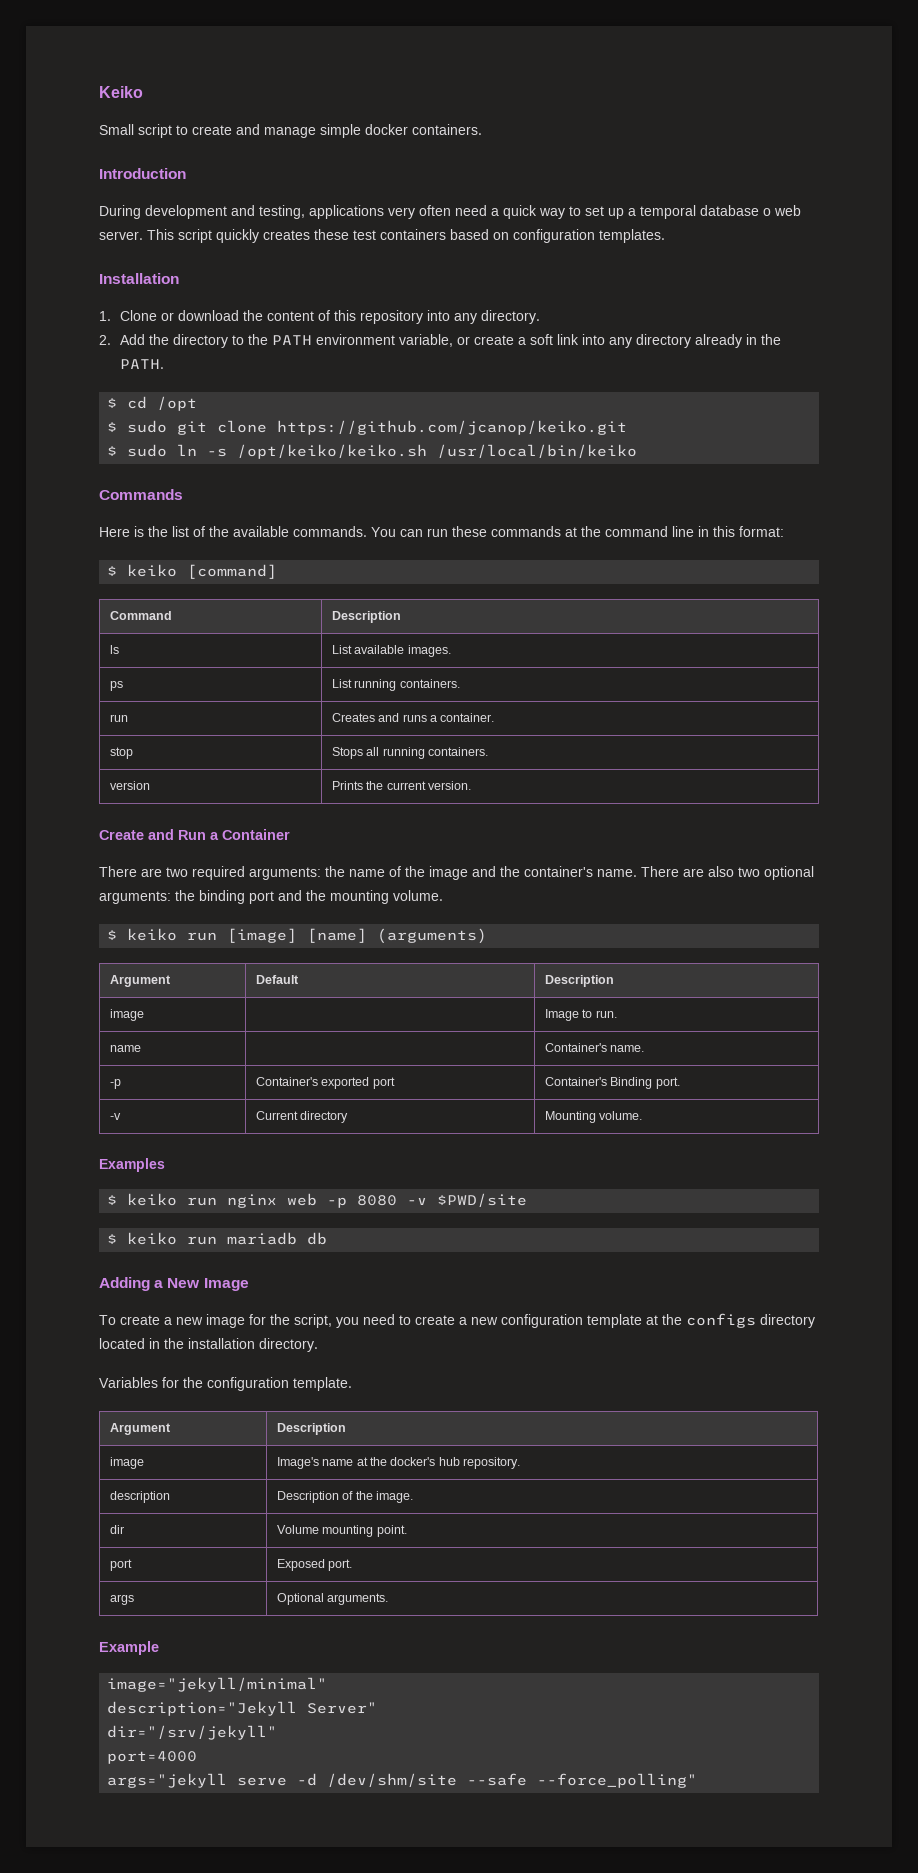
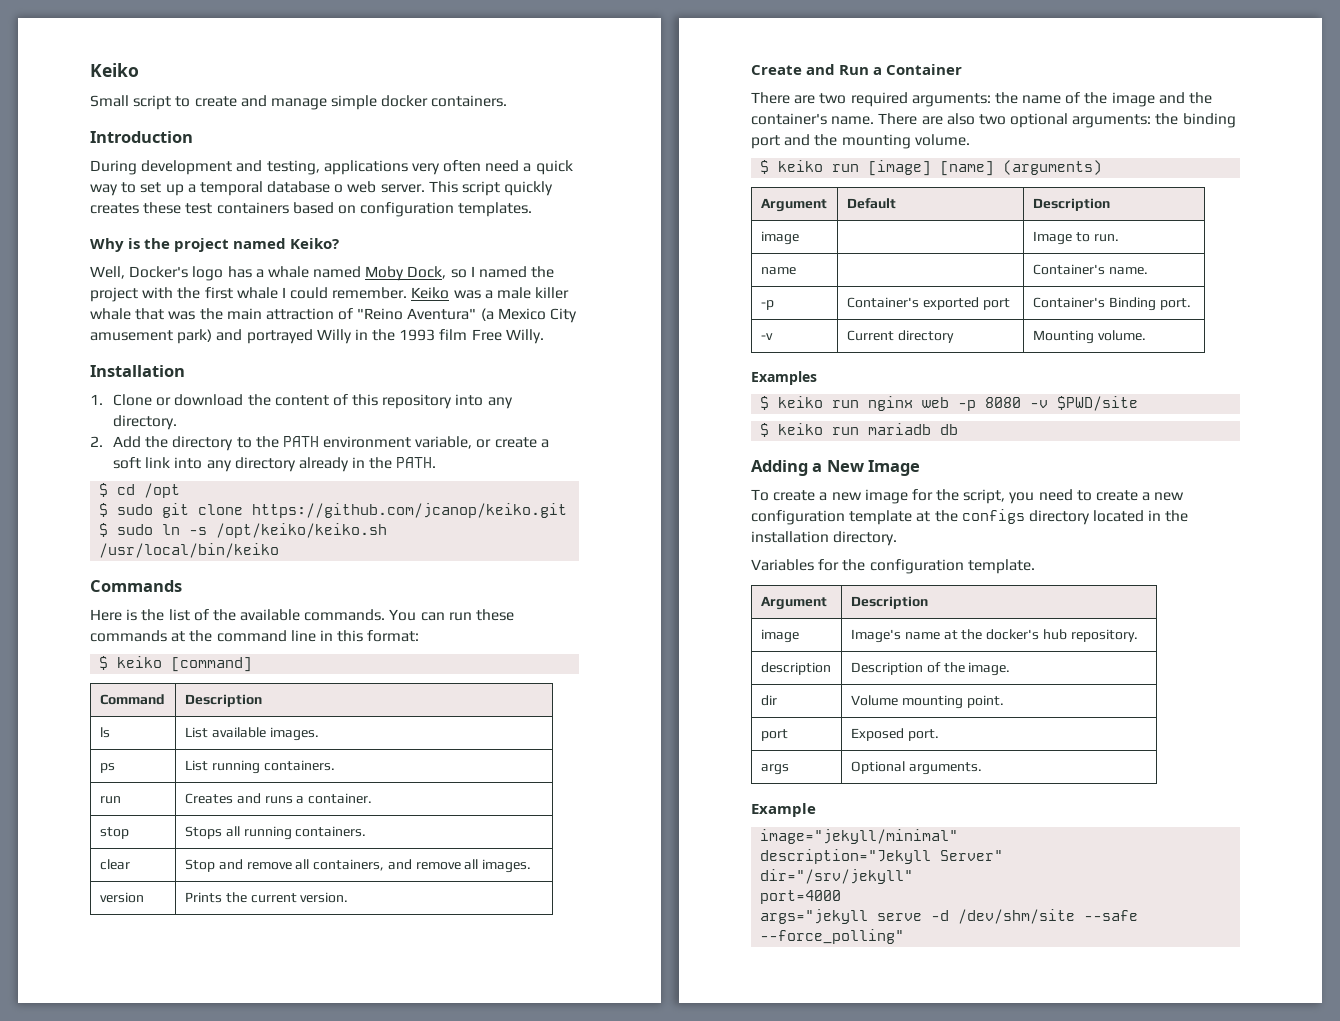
(665, 236) none -> [90,238,340,252] [90,266,555,281] [90,287,570,302] [90,308,578,323] [90,329,544,344] // Why is the project named Keiko? // Well, Docker's logo has a whale named Moby Dock, so I named the project with the first whale I could remember. Keiko was a male killer whale that was the main attraction of "Reino Aventura" (a Mexico City amusement park) and portrayed Willy in the 1993 film Free Willy.
(488, 751) none -> [99,859,130,870] [184,859,532,873] // clear | Stop and remove all containers, and remove all images.

